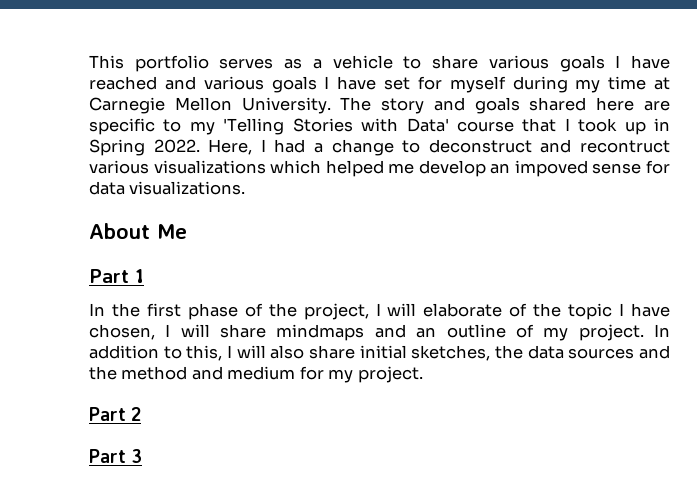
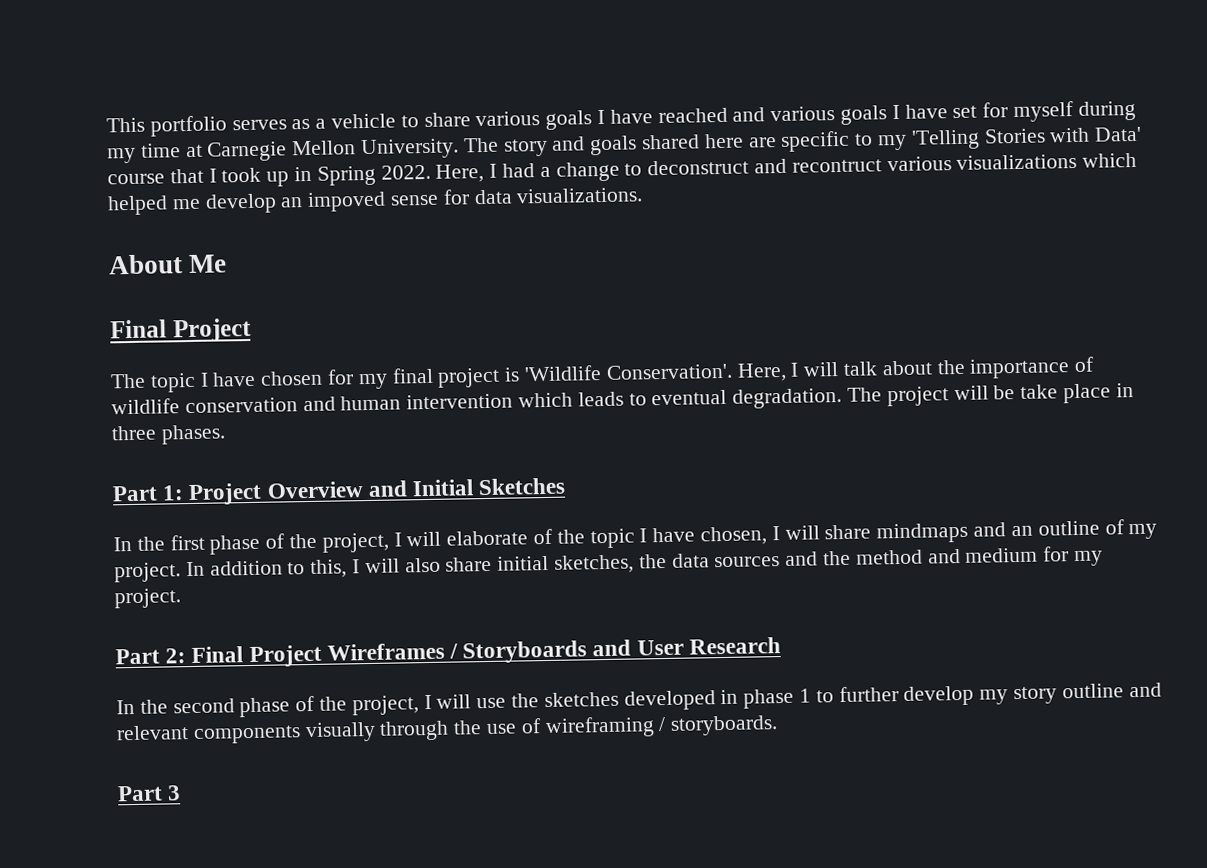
[89,269,144,283] Part 1 -> [110,317,252,343] [110,356,1096,393] [111,383,1134,415] [111,424,226,445] [112,477,567,506] Final Project // The topic I have chosen for my final project is 'Wildlife Conservation'. Here, I will talk about the importance of wildlife conservation and human intervention which leads to eventual degradation. The project will be take place in three phases. // Part 1: Project Overview and Initial Sketches
[131,407,142,421] 2 -> [165,637,781,668] [116,682,1162,718] [116,715,779,744] 2: Final Project Wireframes / Storyboards and User Research // In the second phase of the project, I will use the sketches developed in phase 1 to further develop my story outline and relevant components visually through the use of wireframing / storyboards.

